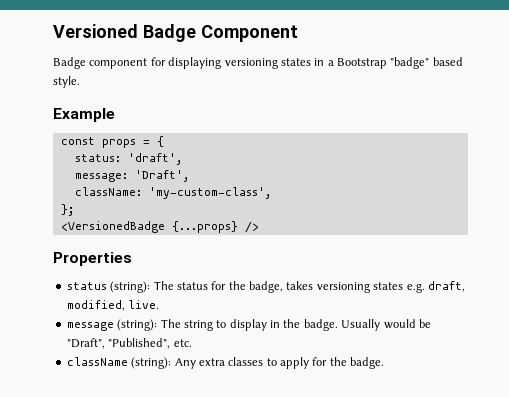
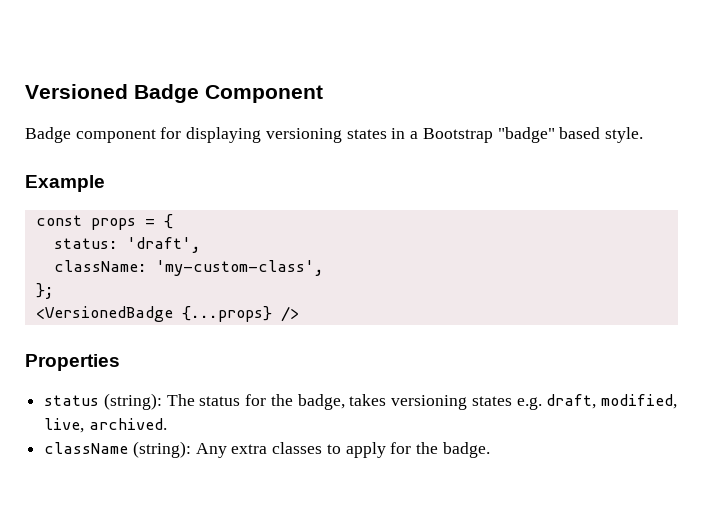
[74,170,189,182] // message: 'Draft', -> (201, 245) none
[128,300,160,309] [66,319,431,331] [66,338,192,349] live. // message (string): The string to display in the badge. Usually would be "Draft", "Published", etc. -> [44,418,167,433] live, archived.

